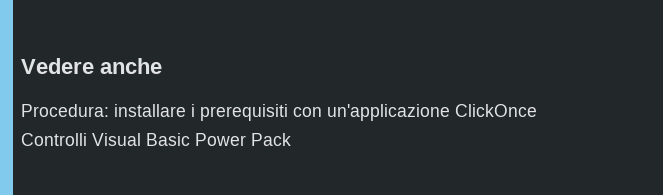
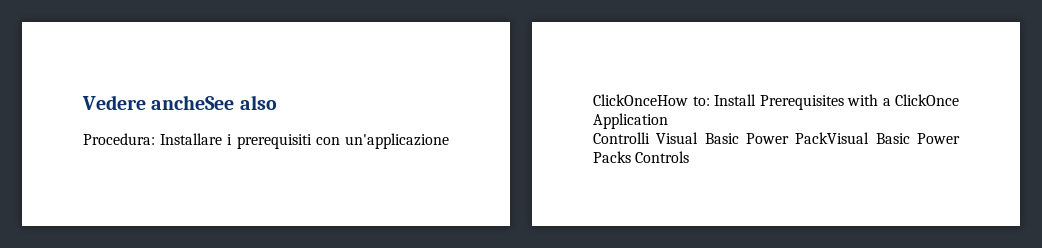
[100,58,162,74] anche -> [151,95,277,110] ancheSee also
[114,104,186,117] installare -> [160,133,223,145] Installare
(450, 112) none -> [593,94,891,110] ClickOnceHow to: Install Prerequisites with a
(537, 110) none -> [593,113,668,129] Application
[251,133,291,146] Pack -> [795,132,960,144] [593,151,690,163] PackVisual Basic Power Packs Controls

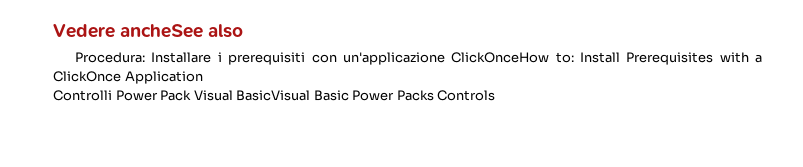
[656,132,870,144] Visual Basic Power PackVisual -> [115,90,311,101] Power Pack Visual BasicVisual

